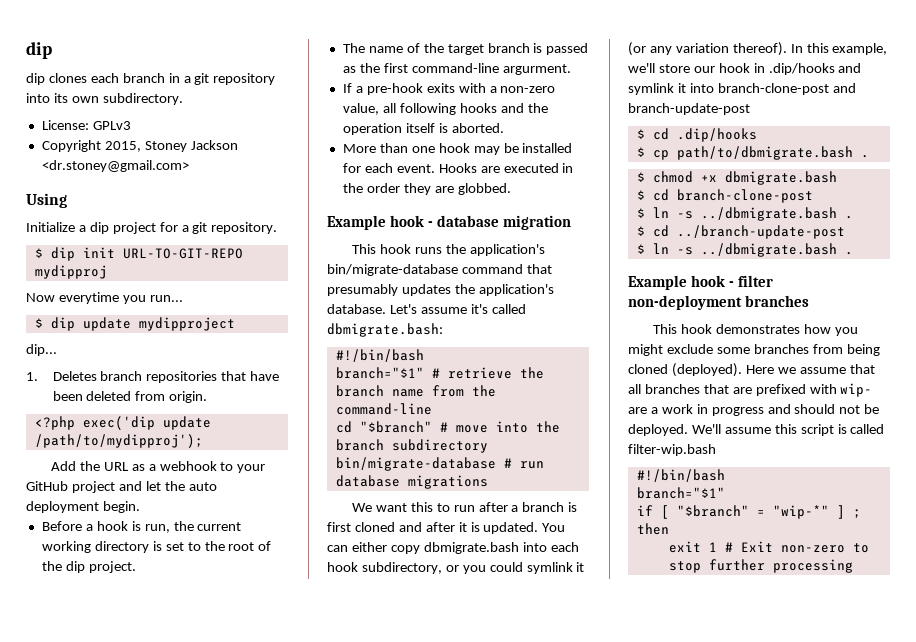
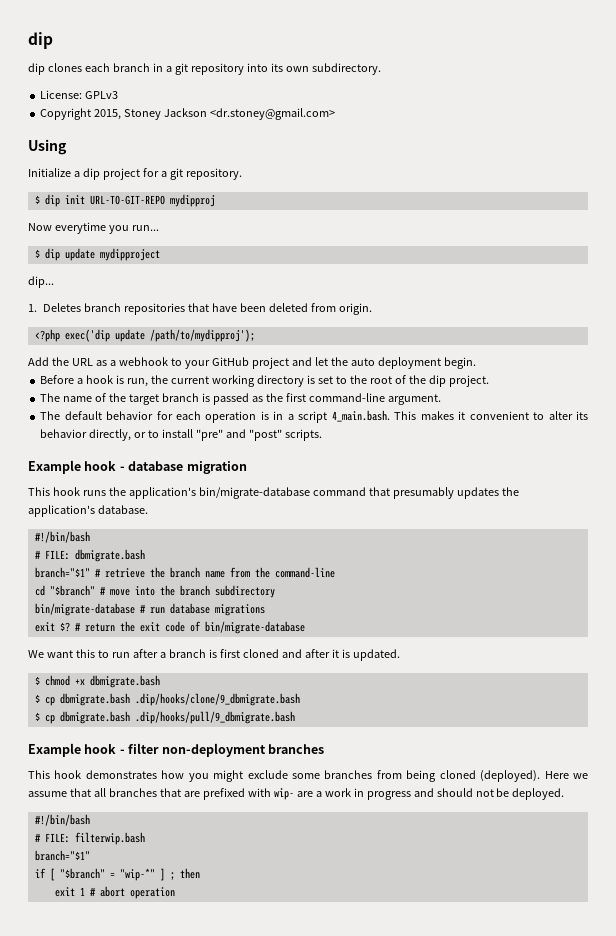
[502,64,571,75] [342,83,556,95] [342,103,548,115] [342,123,504,135] [342,143,573,155] [342,163,574,173] [342,183,511,195] argurment. // If a pre-hook exits with a non-zero value, all following hooks and the operation itself is aborted. // More than one hook may be installed for each event. Hooks are executed in the order they are globbed. -> [387,394,441,405] [40,410,588,423] [40,429,322,441] argument. // The default behavior for each operation is in a script 4_main.bash. This makes it convenient to alter its behavior directly, or to install "pre" and "post" scripts.
[389,304,526,314] [327,323,443,337] [335,349,424,362] Let's assume it's called dbmigrate.bash: // #!/bin/bash -> [34,531,90,543] [34,549,145,562] // #!/bin/bash // # FILE: dbmigrate.bash
(488, 482) none -> [34,621,305,634] // exit $? # return the exit code of bin/migrate-database
[542,523,566,532] [327,542,579,554] [327,562,585,574] [628,42,888,56] [628,63,862,75] [628,83,856,95] [628,103,750,115] [636,128,757,142] [636,146,869,160] You can either copy dbmigrate.bash into each hook subdirectory, or you could symlink it (or any variation thereof). In this example, we'll store our hook in .dip/hooks and symlink it into branch-clone-post and branch-update-post // $ cd .dip/hooks // $ cp path/to/dbmigrate.bash . -> (400, 655) none
[652,189,813,203] [636,207,853,221] [636,225,845,239] [636,243,853,257] cd branch-clone-post // $ ln -s ../dbmigrate.bash . // $ cd ../branch-update-post // $ ln -s ../dbmigrate.bash . -> [44,693,300,706] [34,711,295,724] cp dbmigrate.bash .dip/hooks/clone/9_dbmigrate.bash // $ cp dbmigrate.bash .dip/hooks/pull/9_dbmigrate.bash
[691,424,885,436] [628,444,716,456] [636,469,725,482] We'll assume this script is called filter-wip.bash // #!/bin/bash -> [34,814,90,826] [34,832,145,845] // #!/bin/bash // # FILE: filterwip.bash
[740,541,869,553] [668,559,853,573] Exit non-zero to stop further processing -> [99,886,175,899] abort operation

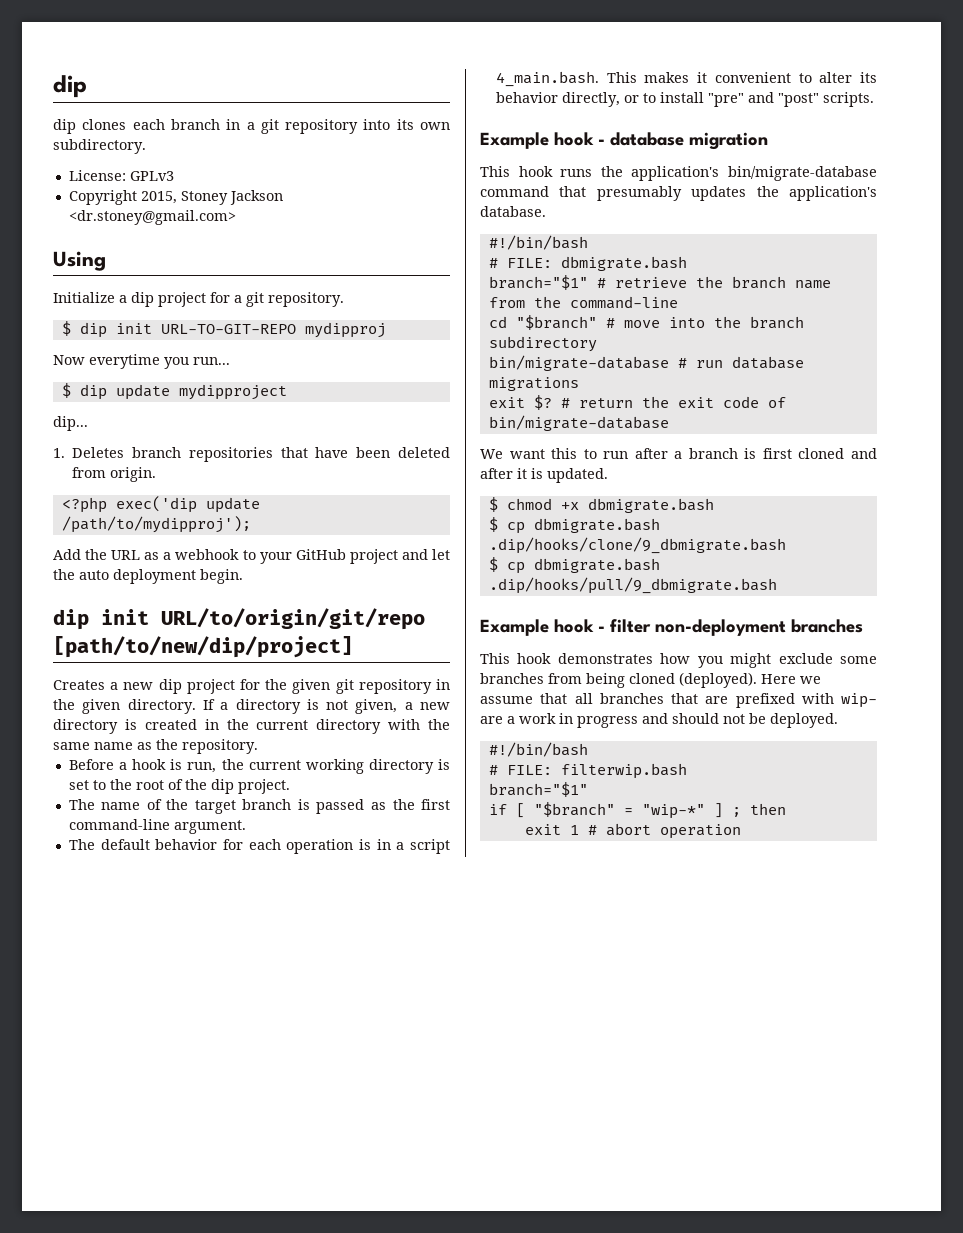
(476, 363) none -> [53,608,425,630] [53,636,353,658] [53,679,450,694] [53,699,451,714] [53,719,450,734] [53,739,258,754] // dip init URL/to/origin/git/repo [path/to/new/dip/project] // Creates a new dip project for the given git repository in the given directory. If a directory is not given, a new directory is created in the current directory with the same name as the repository.

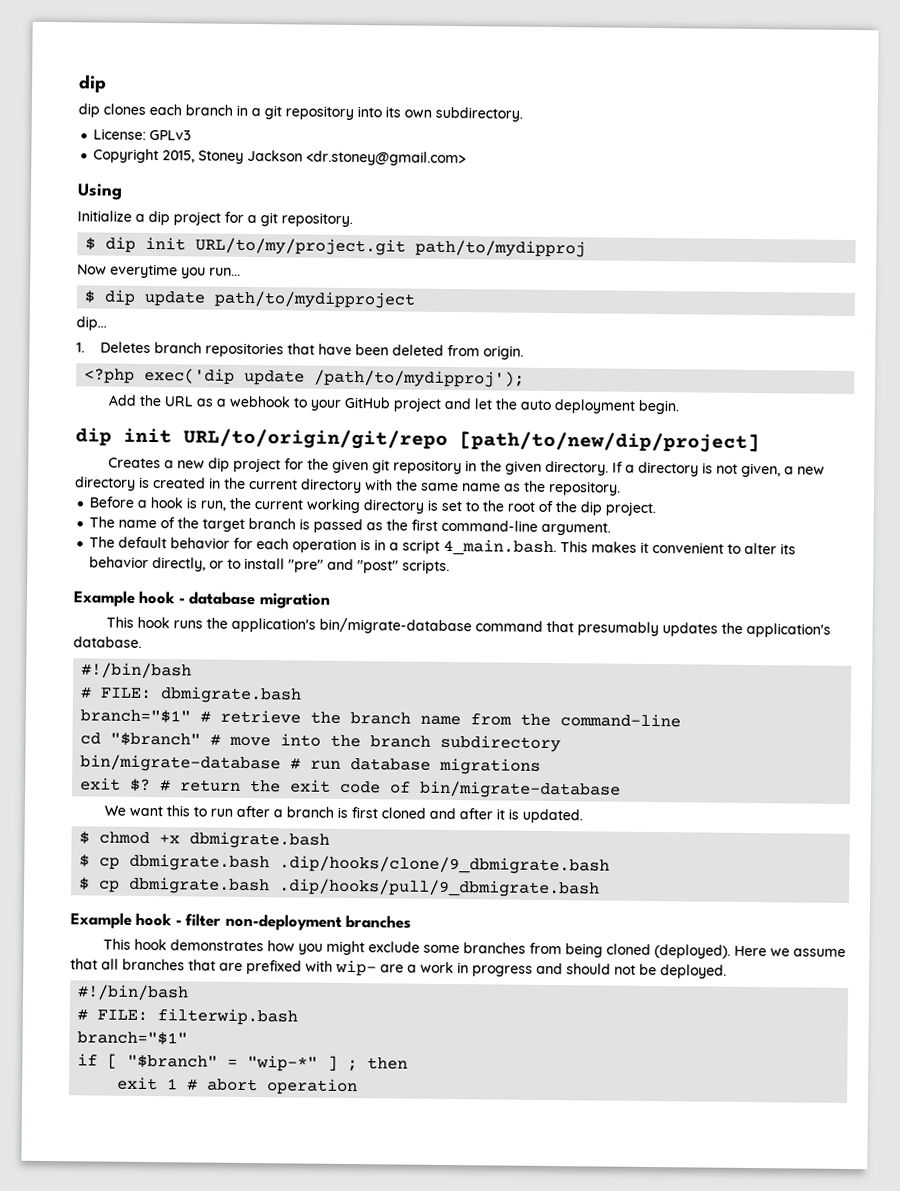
[160,322,386,338] URL-TO-GIT-REPO mydipproj -> [195,237,587,258] URL/to/my/project.git path/to/mydipproj
[178,384,287,400] mydipproject -> [214,290,417,309] path/to/mydipproject

